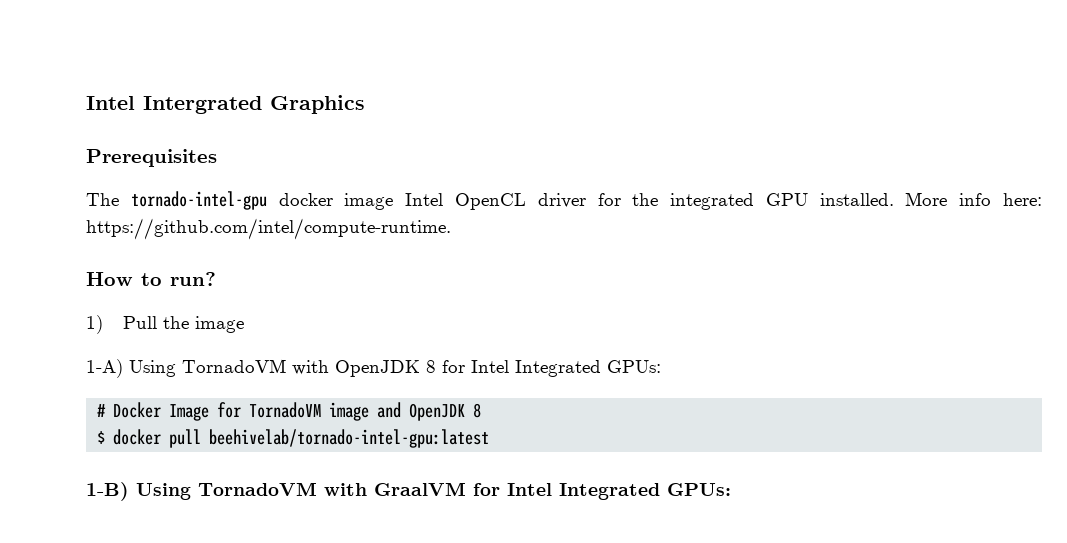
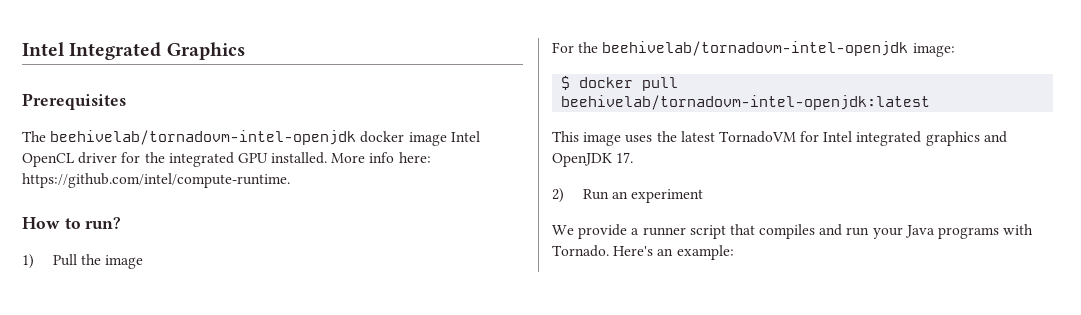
[86,96,262,114] Intel Intergrated -> [22,42,162,60] Intel Integrated
[130,191,267,210] tornado-intel-gpu -> [50,130,357,145] beehivelab/tornadovm-intel-openjdk
[86,359,661,378] [97,402,482,421] [97,429,490,448] [86,482,731,501] 1-A) Using TornadoVM with OpenJDK 8 for Intel Integrated GPUs: // # Docker Image for TornadoVM image and OpenJDK 8 // $ docker pull beehivelab/tornado-intel-gpu:latest // 1-B) Using TornadoVM with GraalVM for Intel Integrated GPUs: -> [552,41,955,57] [561,76,679,91] [561,95,931,110] [552,131,1007,146] [552,152,634,167] [552,188,704,203] [552,224,1034,239] [552,245,734,260] For the beehivelab/tornadovm-intel-openjdk image: // $ docker pull beehivelab/tornadovm-intel-openjdk:latest // This image uses the latest TornadoVM for Intel integrated graphics and OpenJDK 17. // 2) Run an experiment // We provide a runner script that compiles and run your Java programs with Tornado. Here's an example:

